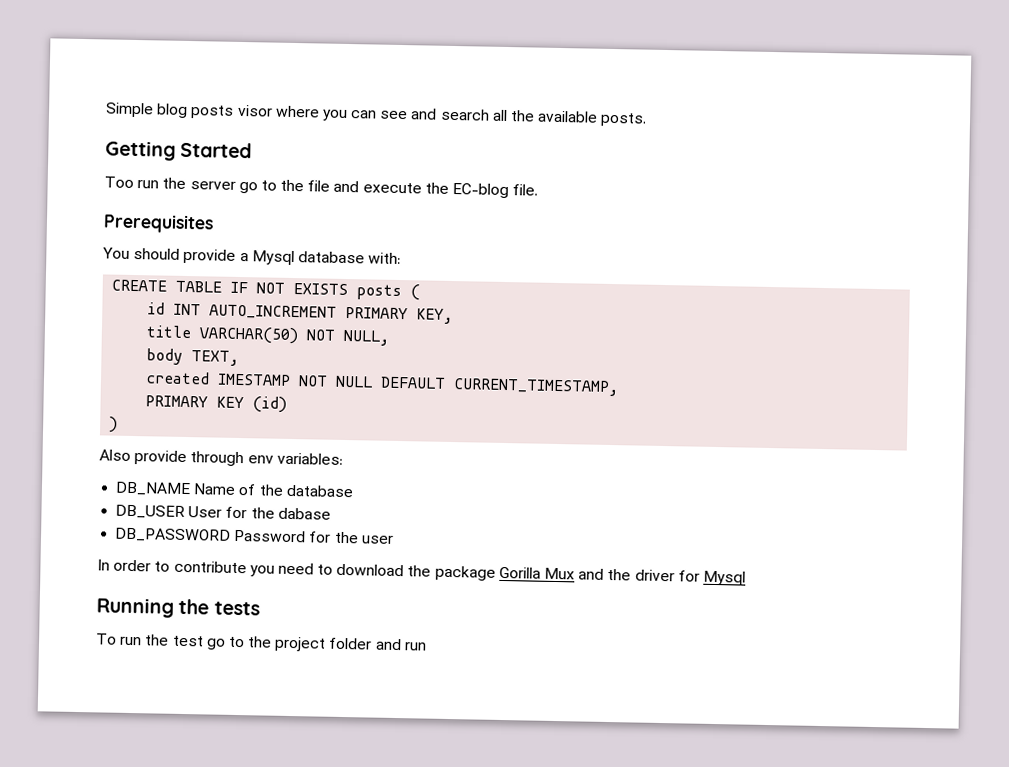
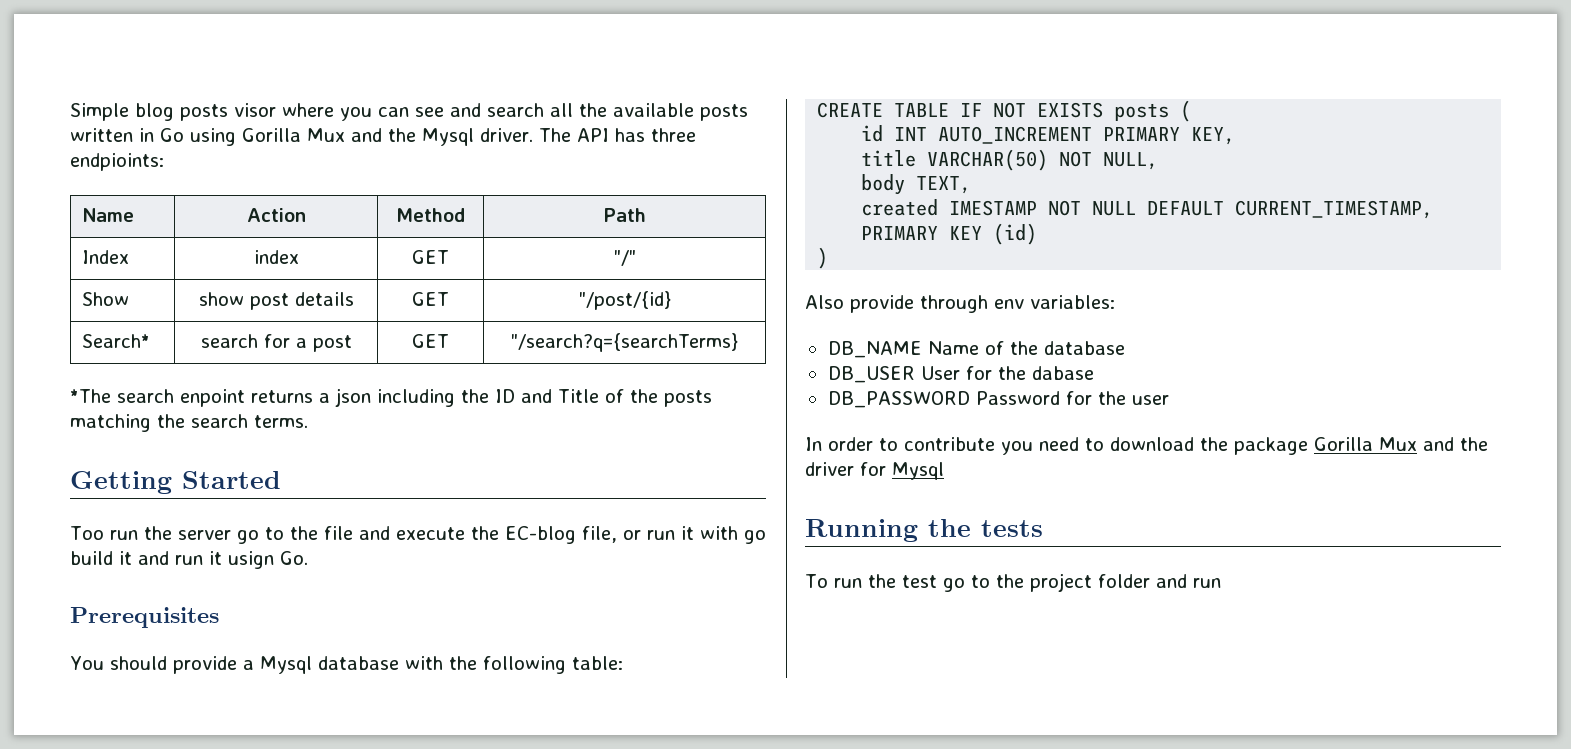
[600,112,648,127] posts. -> [700,104,748,121] [70,128,696,146] [70,153,164,171] [82,208,135,222] [246,208,306,222] [396,208,465,222] [603,208,647,222] [82,250,130,264] [253,250,299,264] [412,250,449,264] [613,250,636,266] [82,292,130,306] [198,292,354,310] [412,292,449,306] [578,291,671,310] [82,334,151,348] [200,334,352,352] [412,334,449,348] [510,333,739,352] [70,388,712,407] [70,414,308,432] posts written in Go using Gorilla Mux and the Mysql driver. The API has three endpioints: // Name | Action | Method | Path // Index | index | GET | "/" // Show | show post details | GET | "/post/{id} // Search* | search for a post | GET | "/search?q={searchTerms} // *The search enpoint returns a json including the ID and Title of the posts matching the search terms.
[512,184,539,196] file. -> [581,526,766,544] [70,551,308,569] file, or run it with go build it and run it usign Go.
[368,252,402,265] with: -> [404,656,623,674] with the following table:

